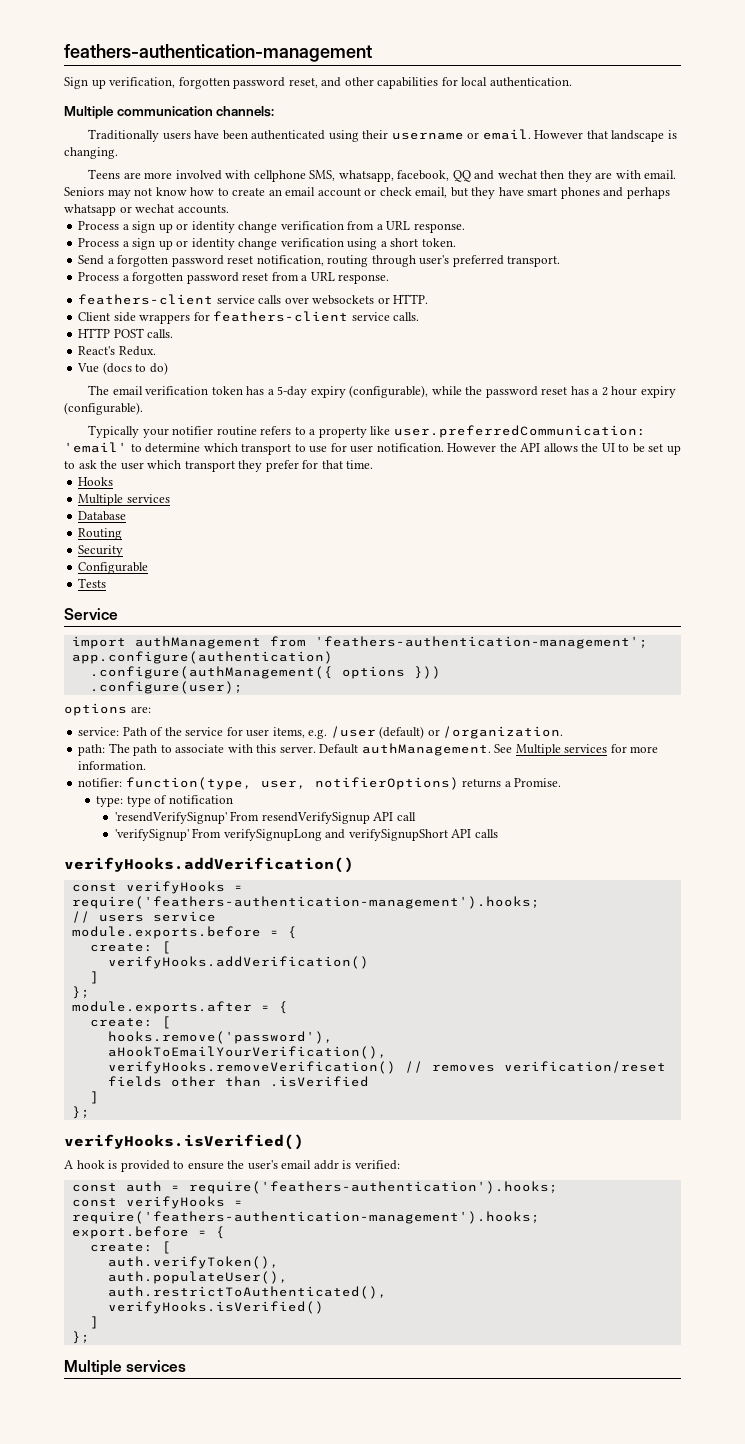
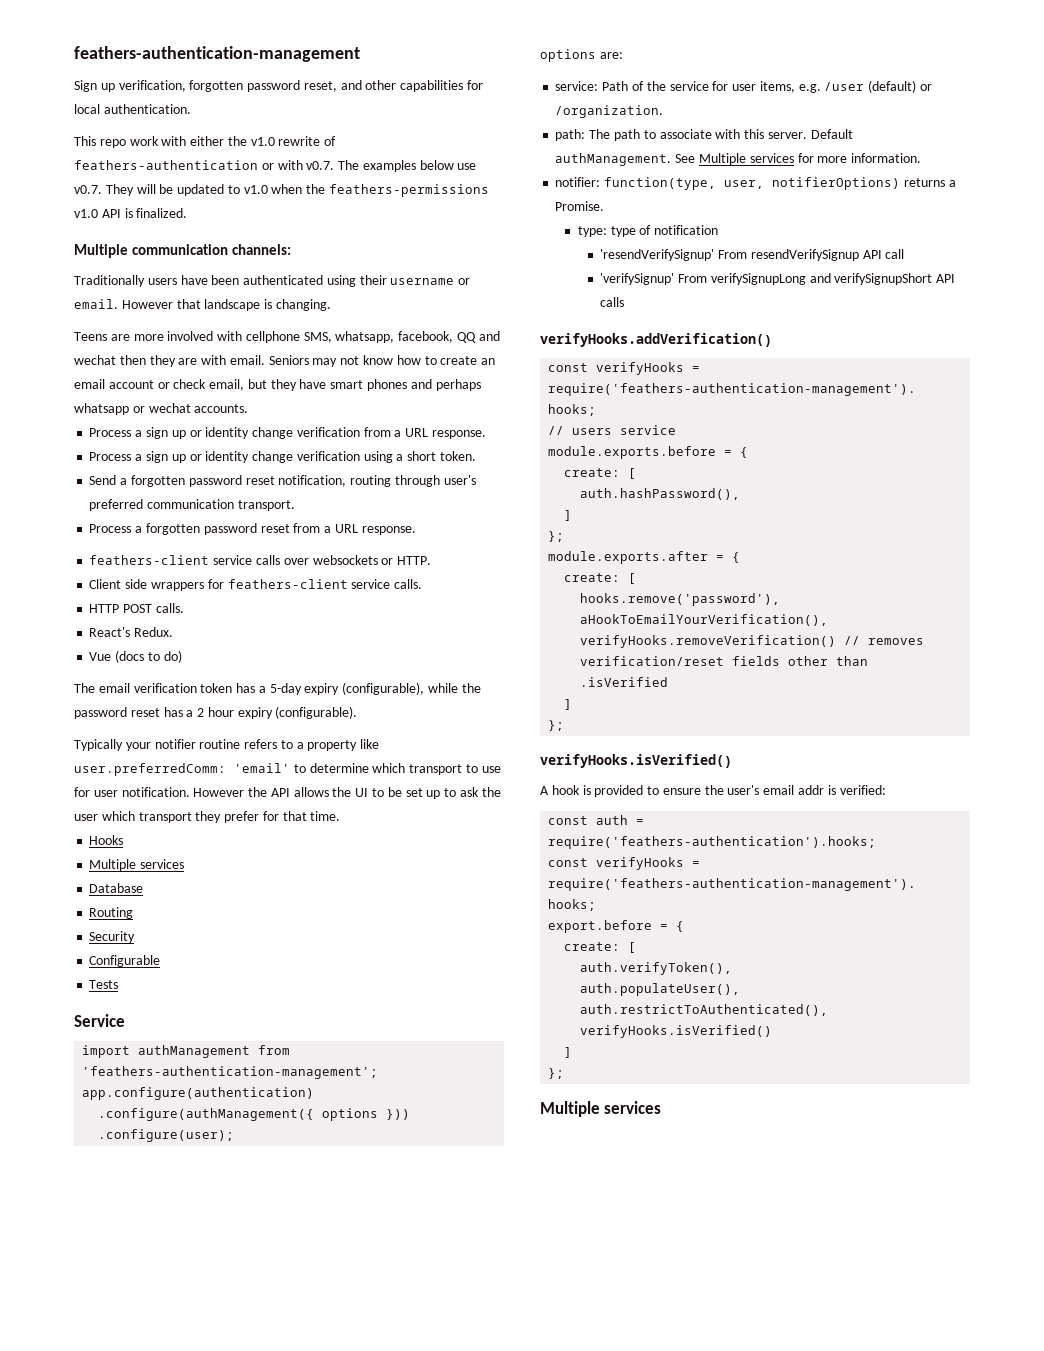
(572, 82) none -> [74,136,337,148] [74,160,477,172] [74,184,490,197] [74,208,188,218] // This repo work with either the v1.0 rewrite of feathers-authentication or with v0.7. The examples below use v0.7. They will be updated to v1.0 when the feathers-permissions v1.0 API is finalized.
(504, 261) none -> [147,499,235,509] communication
[393,425,646,438] user.preferredCommunication: -> [74,763,226,776] user.preferredComm:
[107,956,369,969] verifyHooks.addVerification() -> [580,488,741,500] auth.hashPassword(),

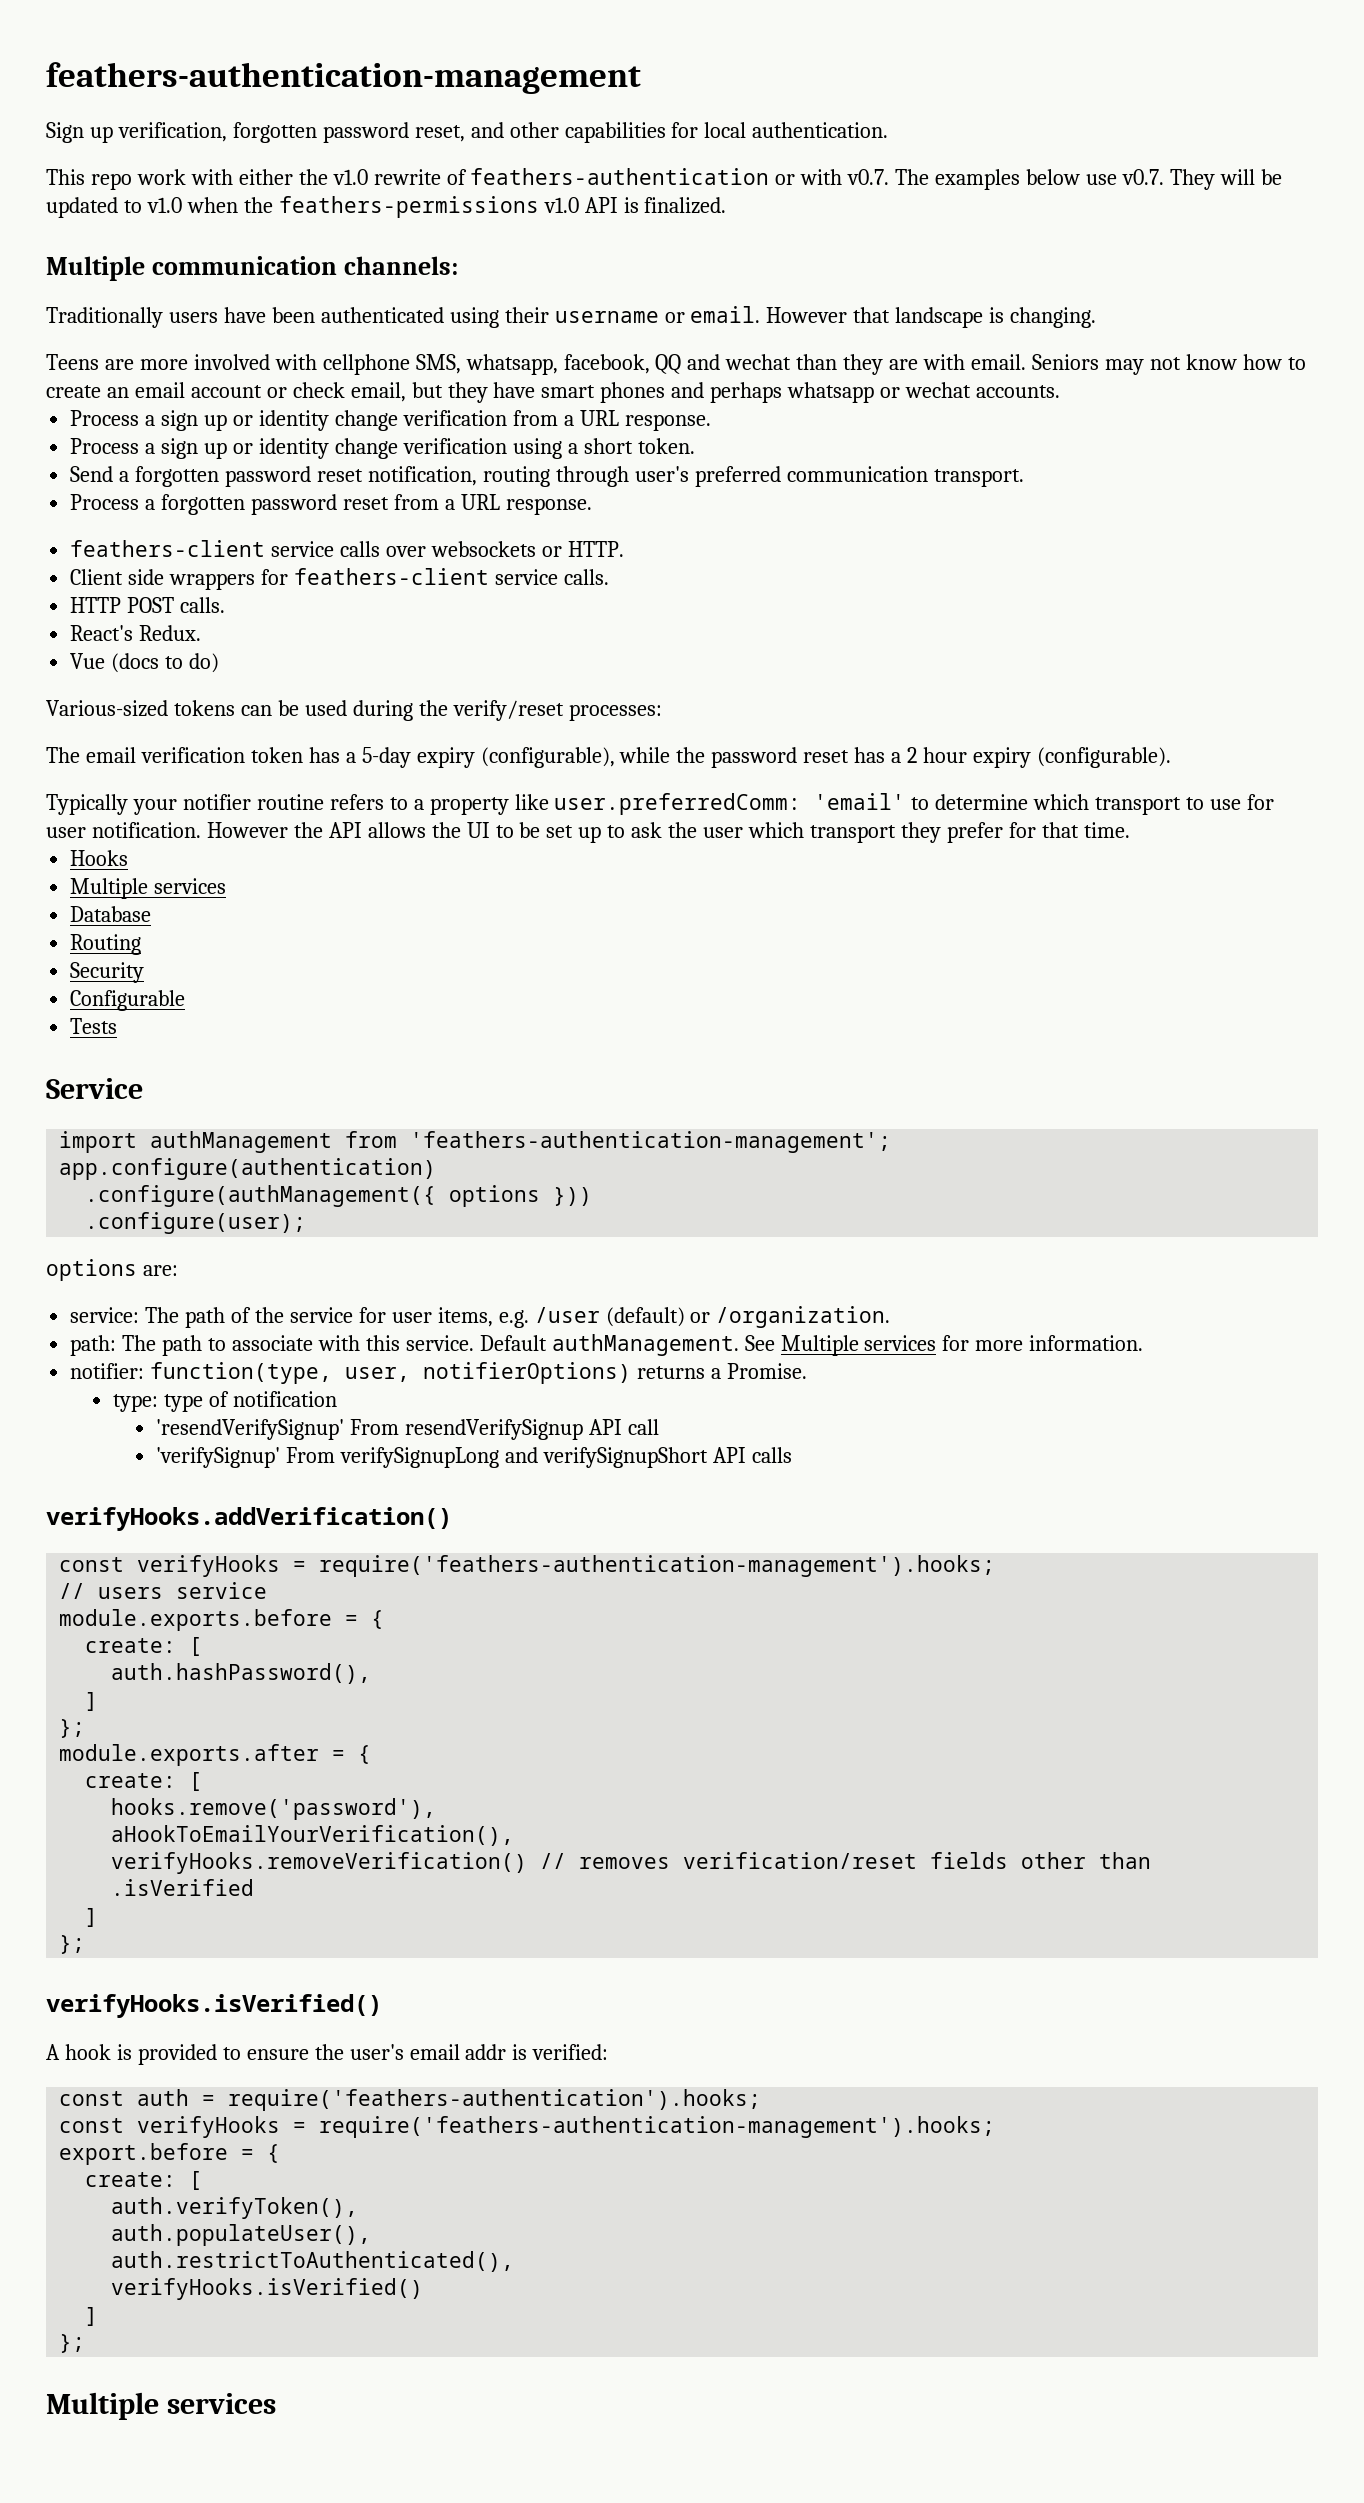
[119,355,146,365] then -> [796,354,838,370] than
(182, 656) none -> [46,700,662,721] // Various-sized tokens can be used during the verify/reset processes:
[602,81,629,91] Path -> [145,1307,226,1328] The path
[767,132,807,139] server. -> [405,1335,474,1351] service.

